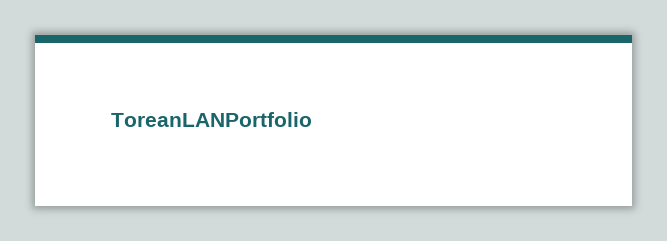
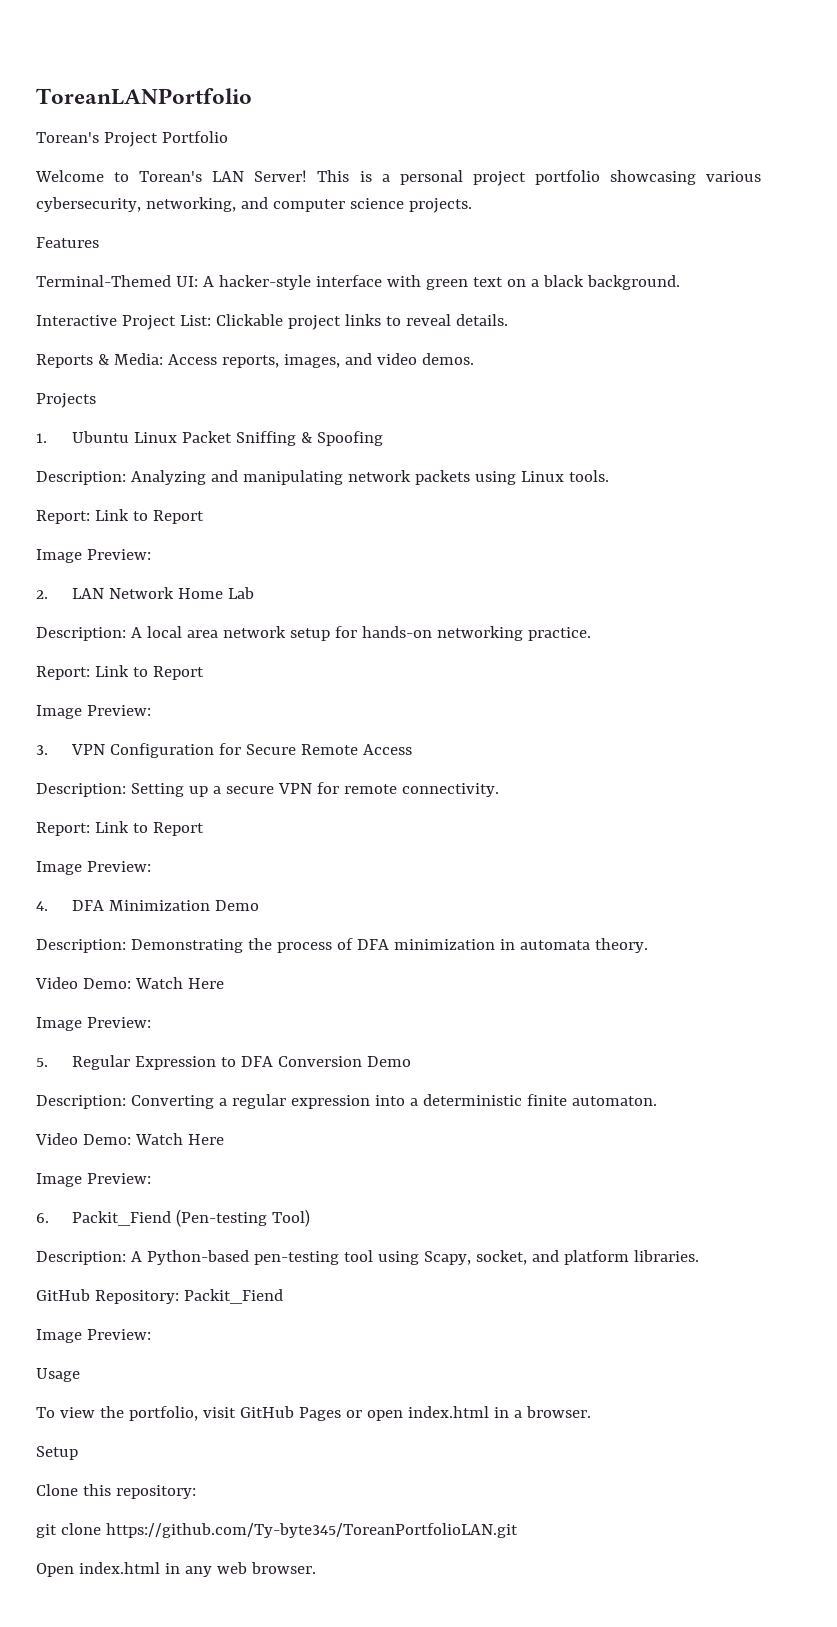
(312, 119) none -> [36,131,228,147] [35,170,761,186] [36,197,472,213] [36,237,99,248] [36,275,680,290] [36,314,508,330] [36,353,474,368] [36,393,96,408] [36,431,383,446] [36,470,609,485] [36,509,204,524] [36,549,151,563] [36,587,254,599] [36,626,591,641] [36,665,204,680] [36,705,151,719] [36,743,412,758] [36,782,499,797] [36,821,204,836] [36,861,151,875] [36,900,259,911] [36,938,648,953] [35,977,224,989] [36,1017,151,1031] [36,1055,411,1070] [36,1094,657,1109] [35,1133,224,1145] [36,1173,151,1187] [36,1209,310,1227] [36,1250,699,1265] [36,1289,283,1304] [36,1329,151,1343] [36,1368,80,1382] [36,1406,591,1421] [36,1446,78,1460] [36,1484,196,1499] [36,1523,518,1538] [36,1562,316,1577] // Torean's Project Portfolio // Welcome to Torean's LAN Server! This is a personal project portfolio showcasing various cybersecurity, networking, and computer science projects. // Features // Terminal-Themed UI: A hacker-style interface with green text on a black background. // Interactive Project List: Clickable project links to reveal details. // Reports & Media: Access reports, images, and video demos. // Projects // 1. Ubuntu Linux Packet Sniffing & Spoofing // Description: Analyzing and manipulating network packets using Linux tools. // Report: Link to Report // Image Preview: // 2. LAN Network Home Lab // Description: A local area network setup for hands-on networking practice. // Report: Link to Report // Image Preview: // 3. VPN Configuration for Secure Remote Access // Description: Setting up a secure VPN for remote connectivity. // Report: Link to Report // Image Preview: // 4. DFA Minimization Demo // Description: Demonstrating the process of DFA minimization in automata theory. // Video Demo: Watch Here // Image Preview: // 5. Regular Expression to DFA Conversion Demo // Description: Converting a regular expression into a deterministic finite automaton. // Video Demo: Watch Here // Image Preview: // 6. Packit_Fiend (Pen-testing Tool) // Description: A Python-based pen-testing tool using Scapy, socket, and platform libraries. // GitHub Repository: Packit_Fiend // Image Preview: // Usage // To view the portfolio, visit GitHub Pages or open index.html in a browser. // Setup // Clone this repository: // git clone https://github.com/Ty-byte345/ToreanPortfolioLAN.git // Open index.html in any web browser.

